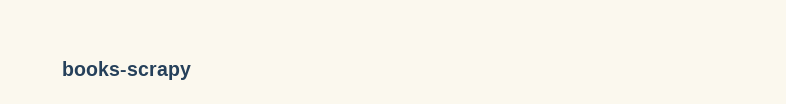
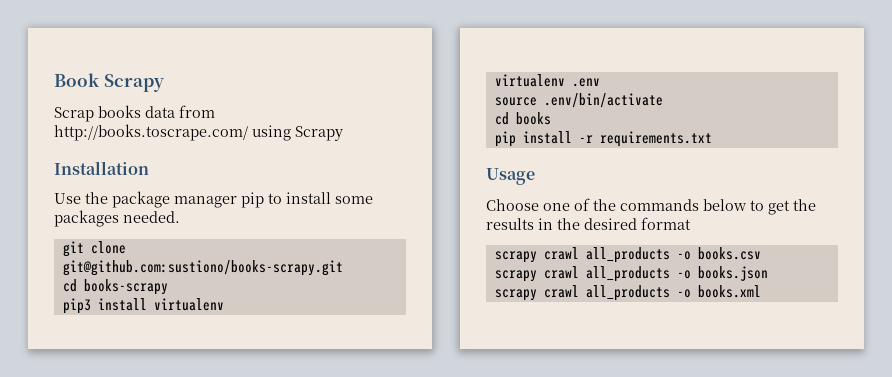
[62,61,191,80] books-scrapy -> [54,73,164,92] [54,105,215,122] [54,124,343,141] [54,161,149,175] [54,191,373,208] [54,210,180,227] [62,241,126,257] [62,260,343,276] [62,279,168,295] [62,298,224,314] [494,74,600,87] [494,93,663,108] [494,112,551,125] [494,131,712,147] [486,168,535,185] [486,198,816,215] [486,217,691,230] [494,247,761,263] [494,266,768,282] [494,285,761,301] Book Scrapy // Scrap books data from http://books.toscrape.com/ using Scrapy // Installation // Use the package manager pip to install some packages needed. // git clone git@github.com:sustiono/books-scrapy.git // cd books-scrapy // pip3 install virtualenv // virtualenv .env // source .env/bin/activate // cd books // pip install -r requirements.txt // Usage // Choose one of the commands below to get the results in the desired format // scrapy crawl all_products -o books.csv // scrapy crawl all_products -o books.json // scrapy crawl all_products -o books.xml

